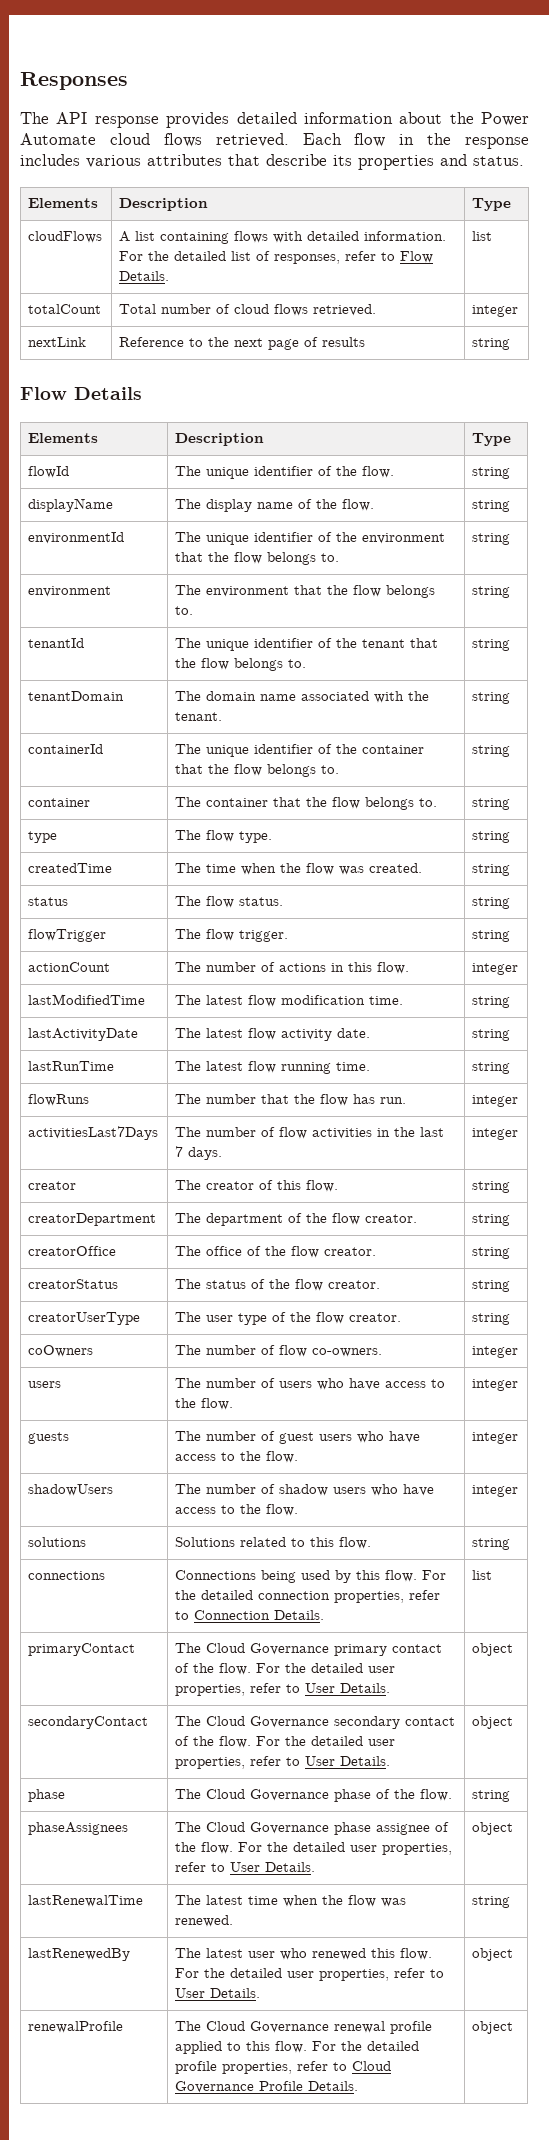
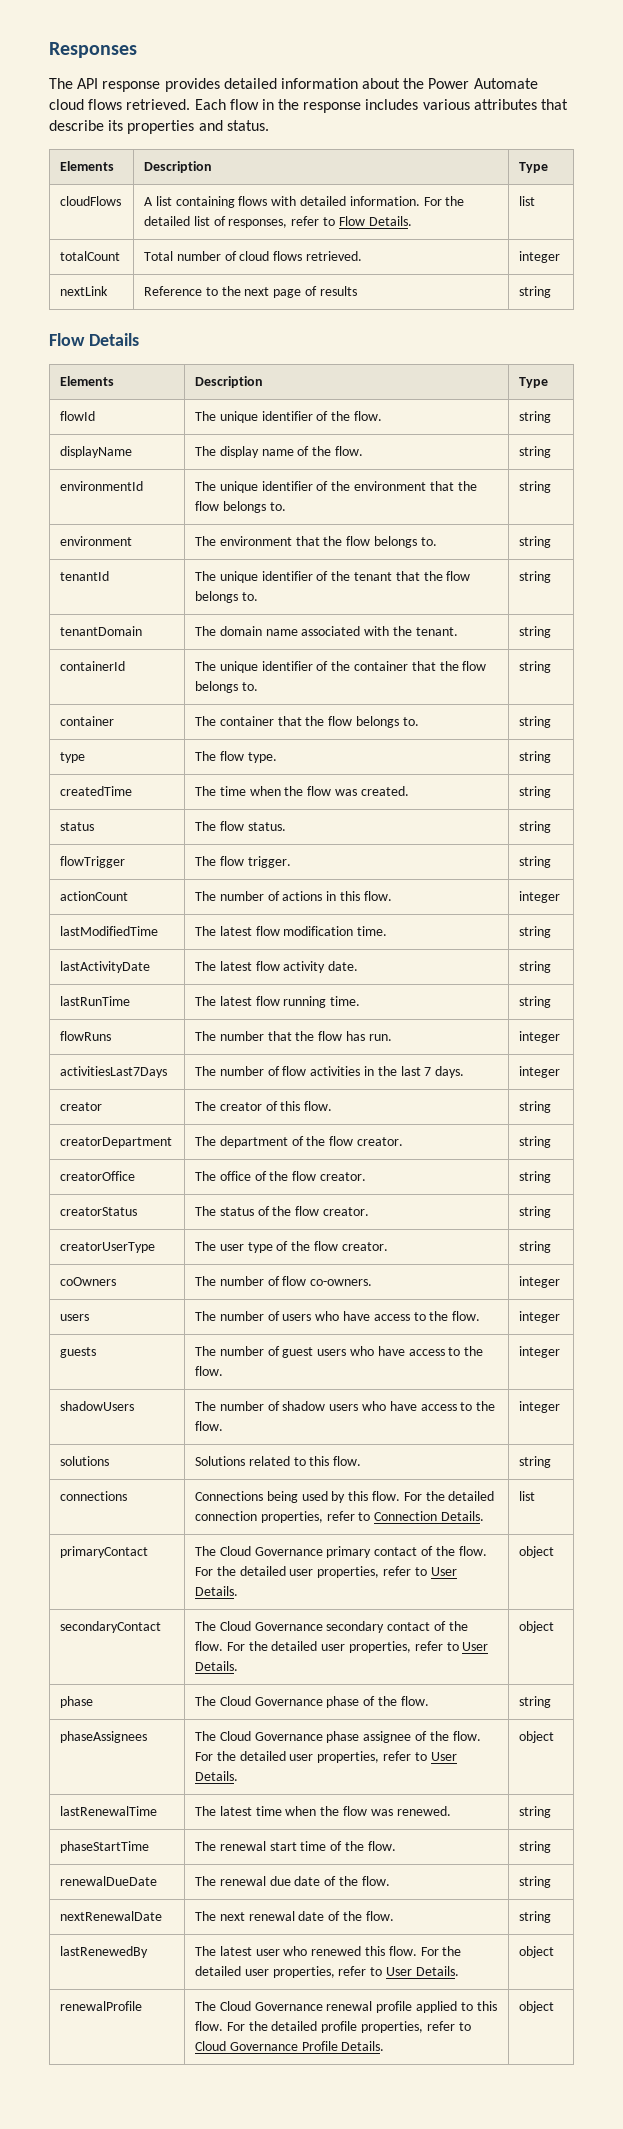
(511, 1902) none -> [60,1841,150,1853] [195,1841,396,1851] [519,1841,552,1853] [60,1876,158,1886] [195,1876,390,1886] [519,1876,552,1888] [60,1911,163,1921] [195,1911,394,1921] [519,1911,552,1923] // phaseStartTime | The renewal start time of the flow. | string // renewalDueDate | The renewal due date of the flow. | string // nextRenewalDate | The next renewal date of the flow. | string

